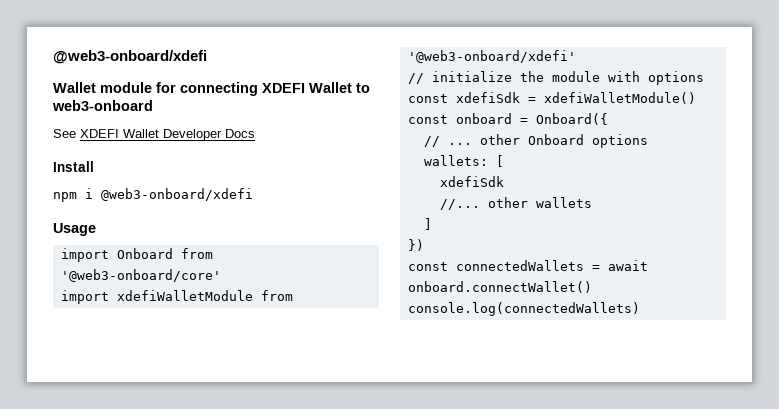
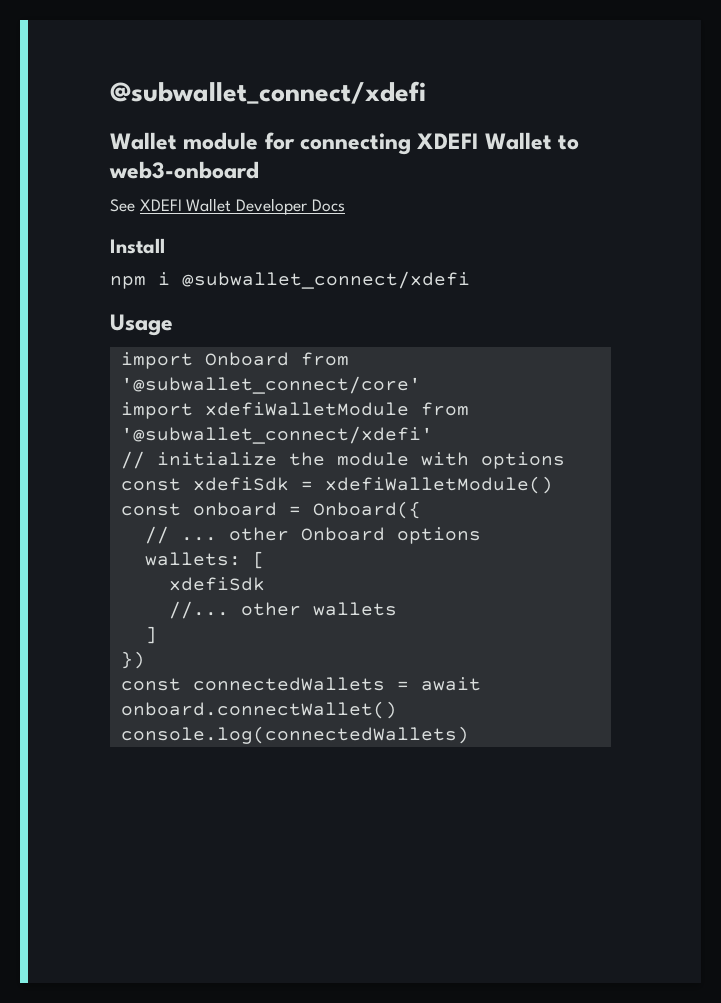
[53,50,207,64] @web3-onboard/xdefi -> [110,81,426,104] @subwallet_connect/xdefi
[101,188,253,201] @web3-onboard/xdefi -> [182,271,470,289] @subwallet_connect/xdefi
[60,269,221,282] '@web3-onboard/core' -> [120,376,421,394] '@subwallet_connect/core'
[407,50,576,63] '@web3-onboard/xdefi' -> [120,426,433,444] '@subwallet_connect/xdefi'

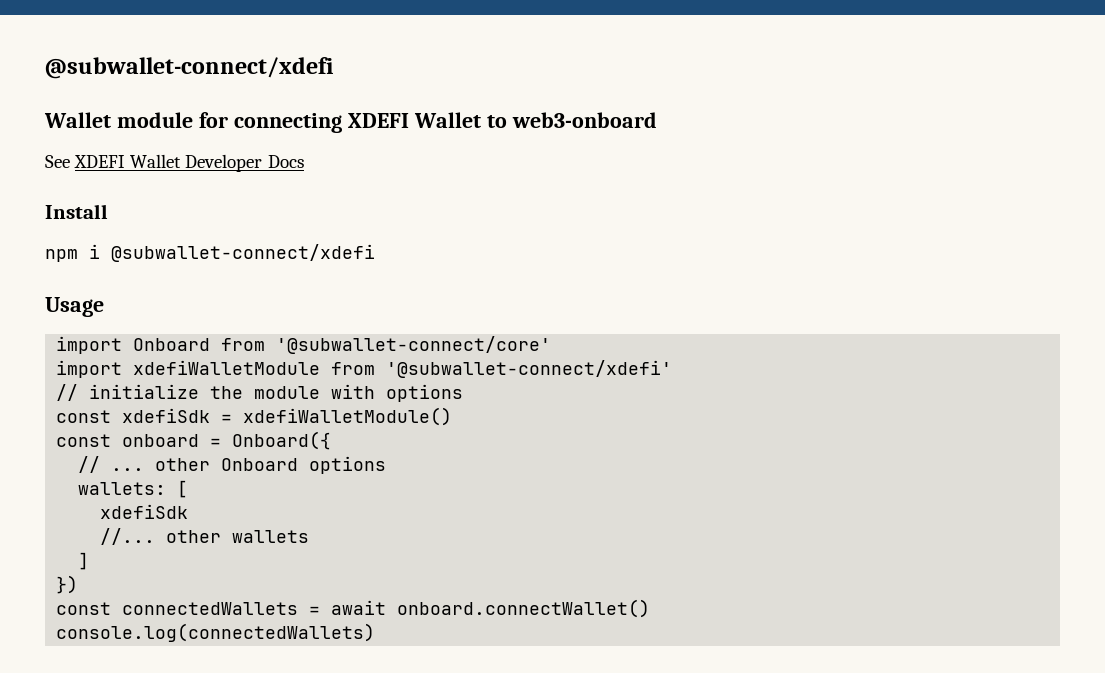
[110,81,426,104] @subwallet_connect/xdefi -> [45,57,334,79] @subwallet-connect/xdefi
[182,271,470,289] @subwallet_connect/xdefi -> [111,244,375,262] @subwallet-connect/xdefi
[120,376,421,394] '@subwallet_connect/core' -> [276,336,552,354] '@subwallet-connect/core'
[120,426,433,444] '@subwallet_connect/xdefi' -> [386,360,673,378] '@subwallet-connect/xdefi'

